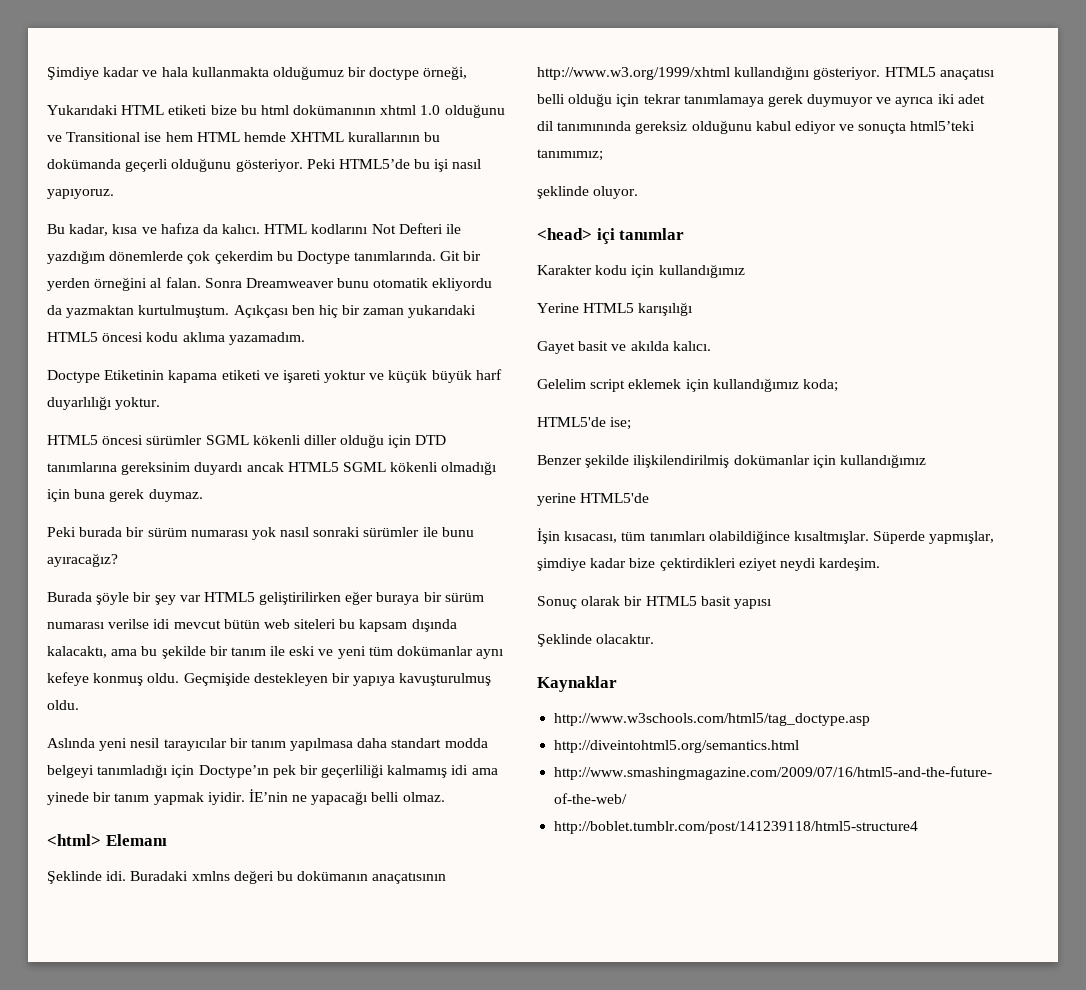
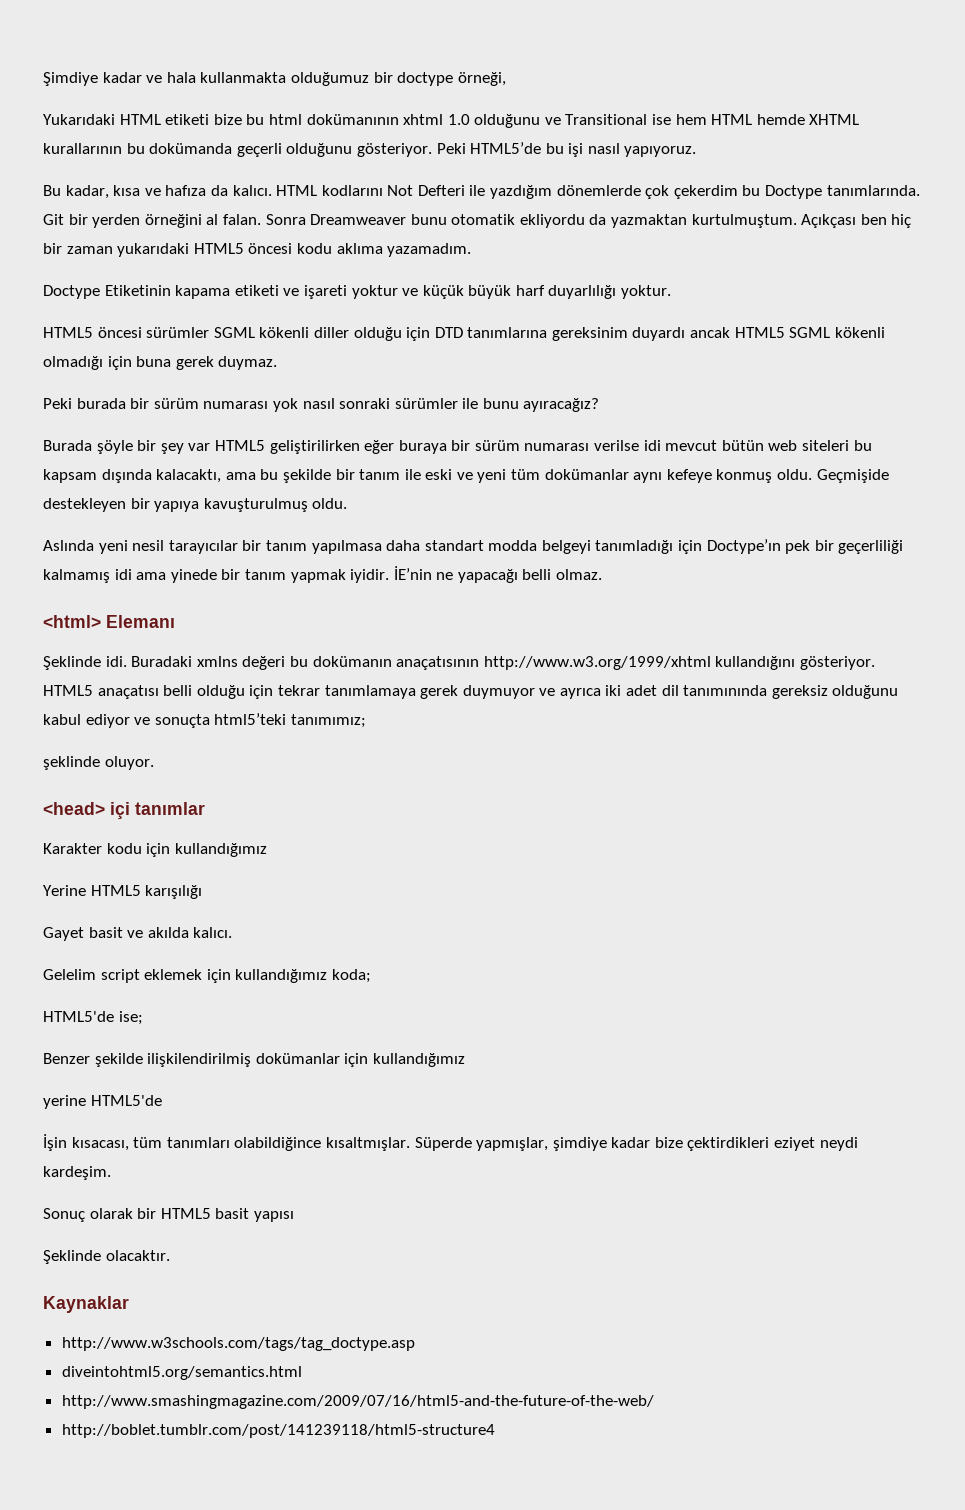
[554,713,871,726] [554,740,800,753] http://www.w3schools.com/html5/tag_doctype.asp // http://diveintohtml5.org/semantics.html -> [61,1337,415,1351] [61,1366,302,1380] http://www.w3schools.com/tags/tag_doctype.asp // diveintohtml5.org/semantics.html

